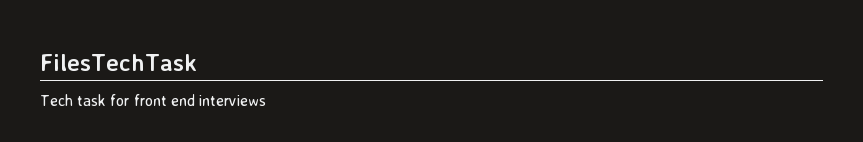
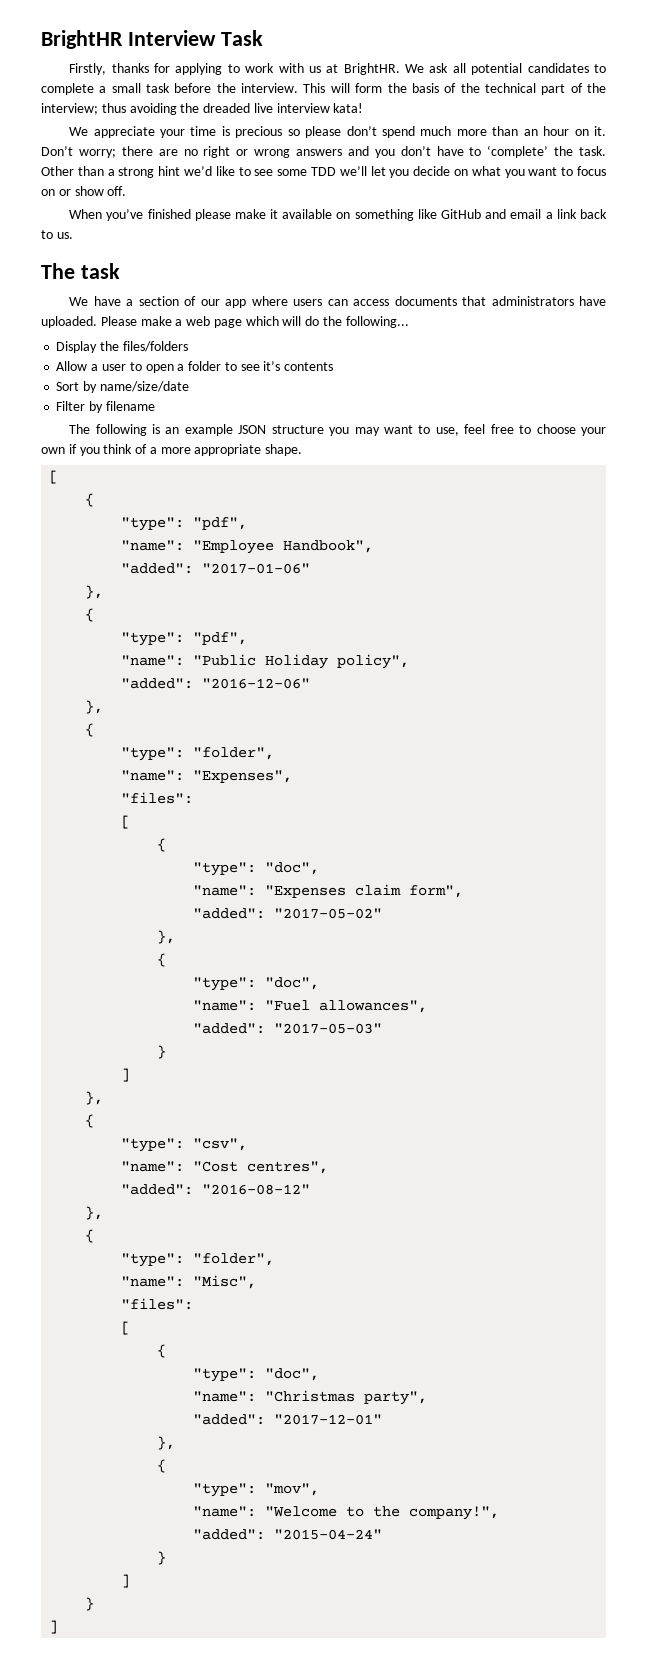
[40,54,197,71] [40,94,266,106] FilesTechTask // Tech task for front end interviews -> [41,30,263,49] [69,63,606,75] [41,83,607,95] [41,103,364,115] [69,126,607,138] [41,145,606,158] [41,166,606,178] [41,186,127,196] [69,209,607,221] [41,230,73,239] [41,263,120,279] [69,296,606,308] [41,316,409,328] [56,341,188,353] [56,361,334,373] [56,381,189,393] [56,401,155,413] [69,424,607,436] [41,444,303,456] [49,470,59,484] [85,493,95,507] [121,517,248,531] [121,540,374,554] [121,563,311,574] [85,585,104,599] [85,608,95,622] [121,632,248,646] [121,654,410,669] [121,678,311,689] [85,700,104,714] [85,723,95,737] [121,747,275,761] [121,770,293,783] [121,792,194,804] [121,815,131,829] [157,838,167,852] [193,862,320,876] [193,884,464,898] [193,908,383,919] [157,930,176,944] [157,953,167,967] [193,977,320,991] [193,1000,428,1013] [193,1023,383,1034] [157,1045,167,1059] [121,1068,131,1082] [85,1091,104,1105] [85,1114,95,1128] [121,1138,248,1152] [121,1161,329,1174] [121,1184,311,1195] [85,1206,104,1220] [85,1229,95,1243] [121,1253,275,1267] [121,1275,257,1289] [121,1298,194,1310] [121,1321,131,1335] [157,1344,167,1358] [193,1368,320,1382] [193,1390,428,1405] [193,1414,383,1425] [157,1436,176,1450] [157,1459,167,1473] [193,1483,320,1497] [193,1506,500,1520] [193,1529,383,1540] [157,1551,167,1565] [121,1574,131,1588] [85,1597,95,1611] [49,1620,59,1634] BrightHR Interview Task // Firstly, thanks for applying to work with us at BrightHR. We ask all potential candidates to complete a small task before the interview. This will form the basis of the technical part of the interview; thus avoiding the dreaded live interview kata! // We appreciate your time is precious so please don’t spend much more than an hour on it. Don’t worry; there are no right or wrong answers and you don’t have to ‘complete’ the task. Other than a strong hint we’d like to see some TDD we’ll let you decide on what you want to focus on or show off. // When you’ve finished please make it available on something like GitHub and email a link back to us. // The task // We have a section of our app where users can access documents that administrators have uploaded. Please make a web page which will do the following... // Display the files/folders // Allow a user to open a folder to see it’s contents // Sort by name/size/date // Filter by filename // The following is an example JSON structure you may want to use, feel free to choose your own if you think of a more appropriate shape. // [ // { // "type": "pdf", // "name": "Employee Handbook", // "added": "2017-01-06" // }, // { // "type": "pdf", // "name": "Public Holiday policy", // "added": "2016-12-06" // }, // { // "type": "folder", // "name": "Expenses", // "files": // [ // { // "type": "doc", // "name": "Expenses claim form", // "added": "2017-05-02" // }, // { // "type": "doc", // "name": "Fuel allowances", // "added": "2017-05-03" // } // ] // }, // { // "type": "csv", // "name": "Cost centres", // "added": "2016-08-12" // }, // { // "type": "folder", // "name": "Misc", // "files": // [ // { // "type": "doc", // "name": "Christmas party", // "added": "2017-12-01" // }, // { // "type": "mov", // "name": "Welcome to the company!", // "added": "2015-04-24" // } // ] // } // ]

